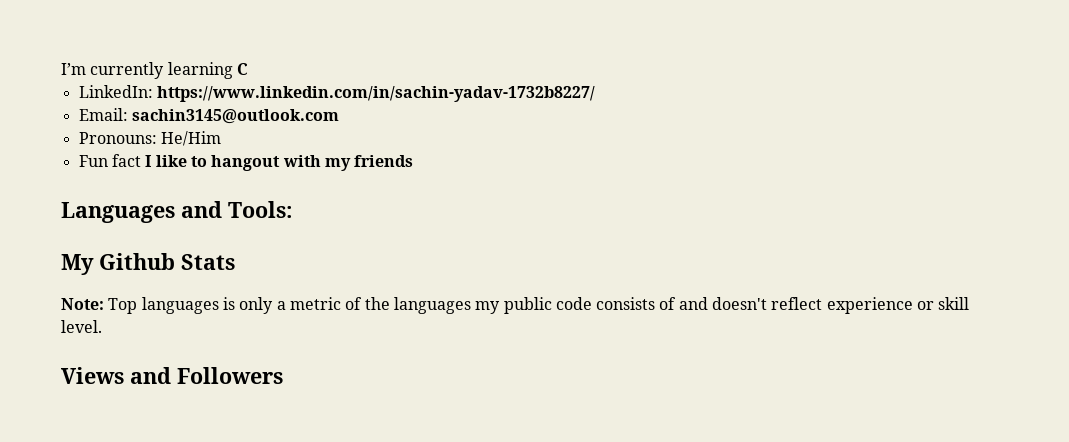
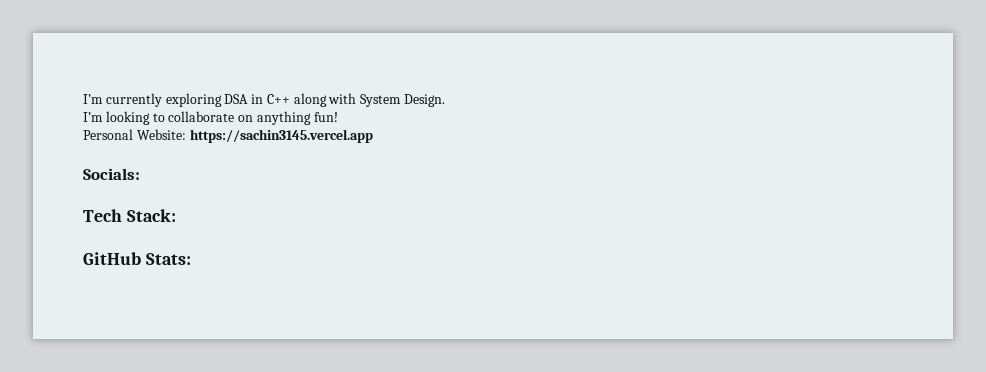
[167,62,248,79] [78,85,595,102] [78,108,339,124] [78,131,221,146] [78,154,414,171] [61,201,293,223] [61,253,235,275] [61,297,970,314] [61,320,102,333] [61,367,283,384] learning C // LinkedIn: https://www.linkedin.com/in/sachin-yadav-1732b8227/ // Email: sachin3145@outlook.com // Pronouns: He/Him // Fun fact I like to hangout with my friends // Languages and Tools: // My Github Stats // Note: Top languages is only a metric of the languages my public code consists of and doesn't reflect experience or skill level. // Views and Followers -> [165,93,446,107] [83,111,338,125] [83,129,373,143] [83,168,140,180] [83,209,176,222] [83,252,191,265] exploring DSA in C++ along with System Design. // I’m looking to collaborate on anything fun! // Personal Website: https://sachin3145.vercel.app // Socials: // Tech Stack: // GitHub Stats:

